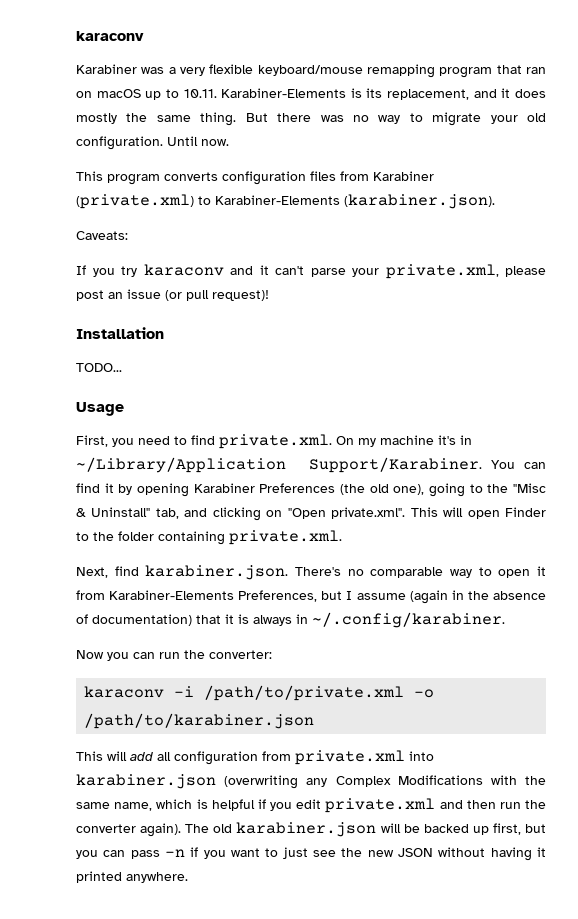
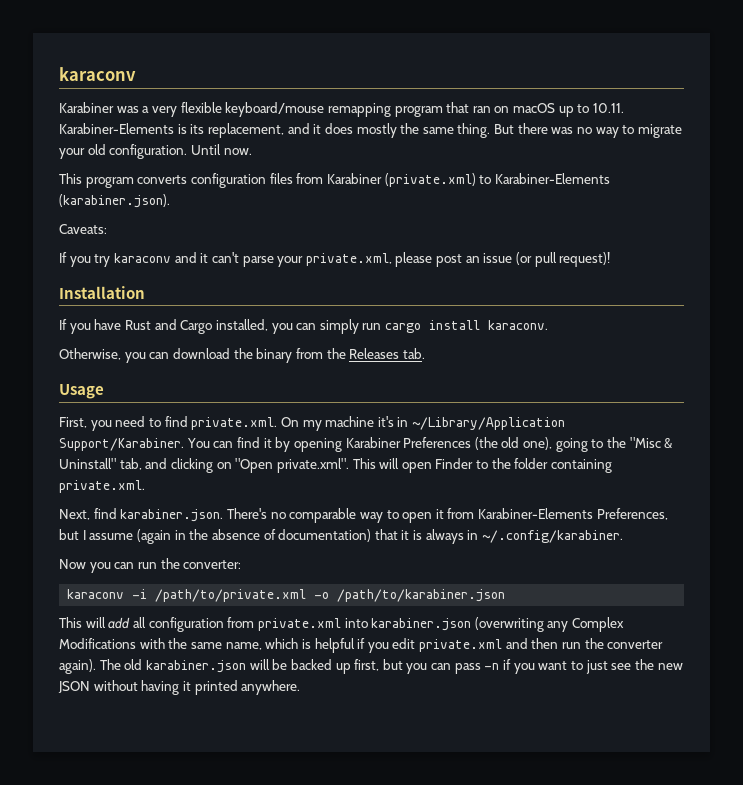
[76,363,122,372] TODO... -> [59,319,549,334] [59,348,425,363] If you have Rust and Cargo installed, you can simply run cargo install karaconv. // Otherwise, you can download the binary from the Releases tab.

